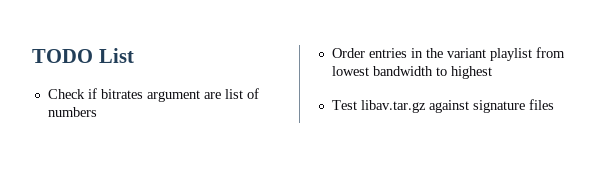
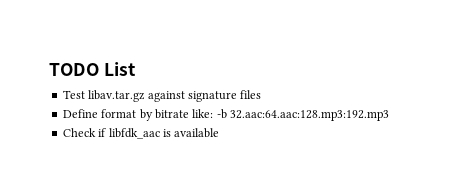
[47,88,259,102] [47,107,97,117] [331,47,565,61] [331,66,492,79] // Check if bitrates argument are list of numbers // Order entries in the variant playlist from lowest bandwidth to highest -> (136, 69) none
(554, 104) none -> [62,109,389,121] [62,128,220,139] // Define format by bitrate like: -b 32.aac:64.aac:128.mp3:192.mp3 // Check if libfdk_aac is available

